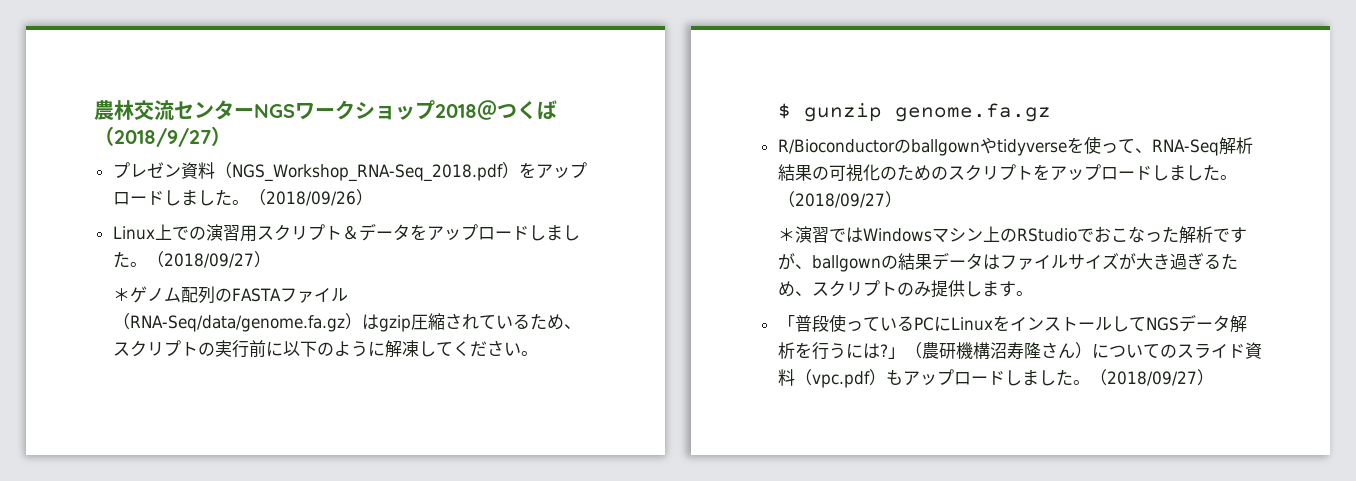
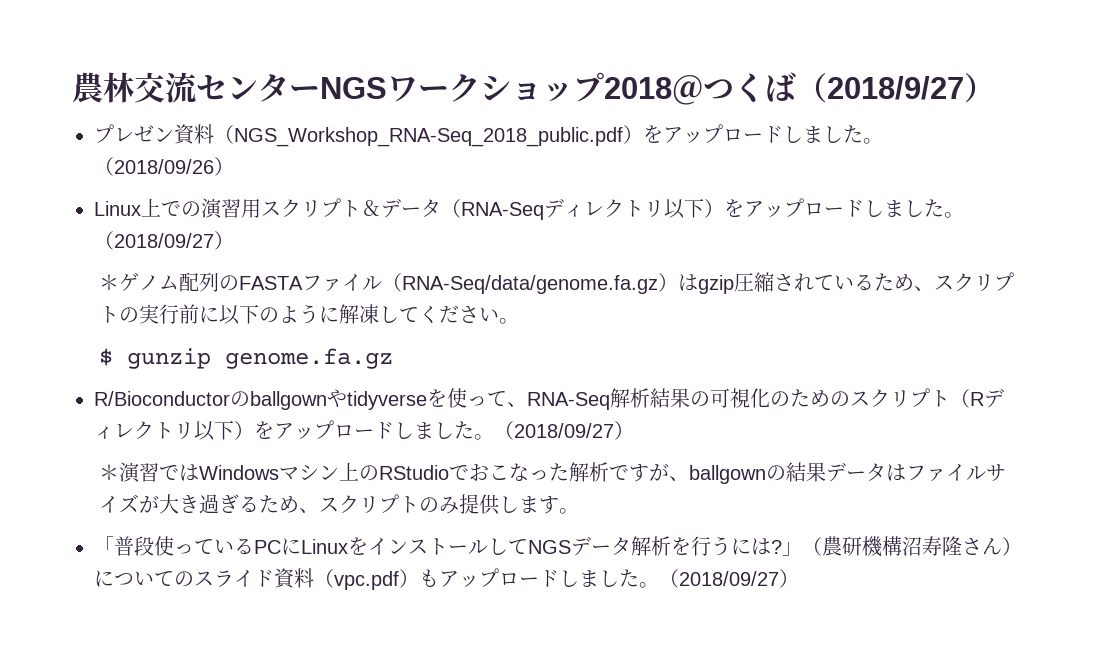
[231,164,503,182] NGS_Workshop_RNA-Seq_2018.pdf -> [234,127,623,147] NGS_Workshop_RNA-Seq_2018_public.pdf
(410, 232) none -> [441,198,724,220] （RNA-Seqディレクトリ以下）
(1033, 173) none -> [950,388,1004,408] [94,420,254,441] （Rディレクトリ以下）

